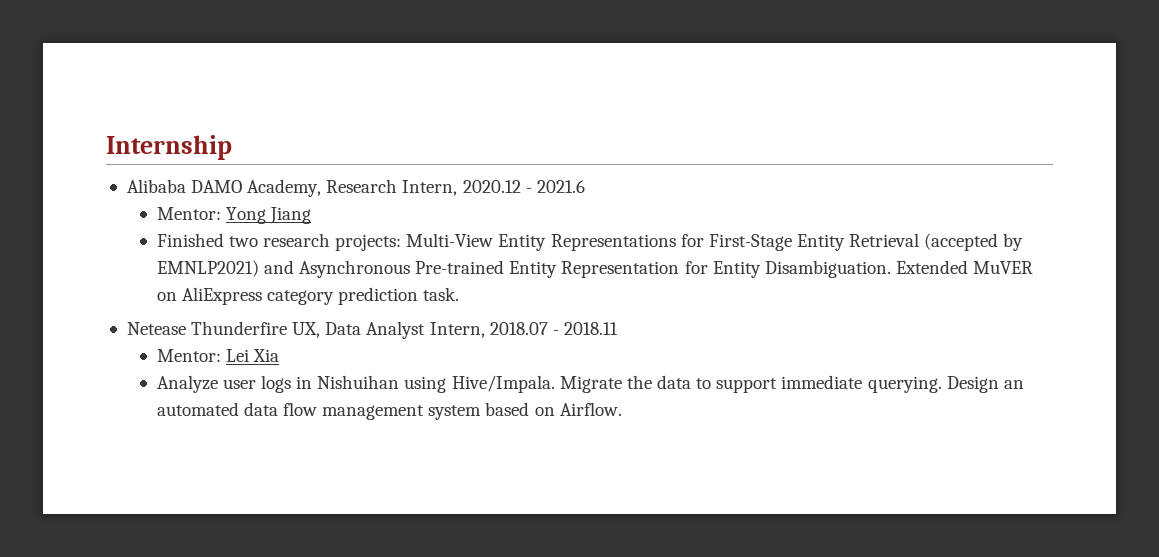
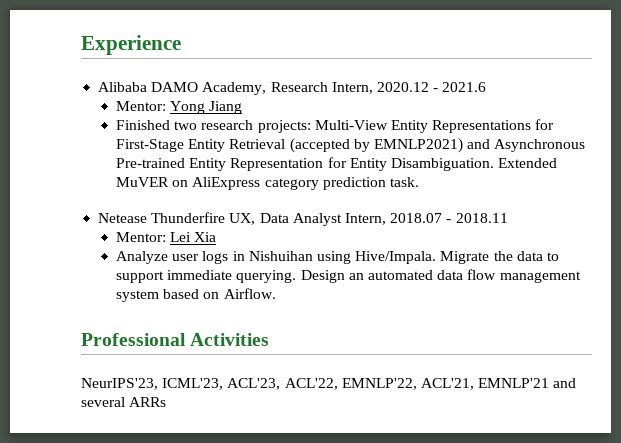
[106,135,232,160] Internship -> [81,35,181,55] Experience
(622, 409) none -> [81,333,270,346] [81,378,577,390] [81,397,167,407] // Professional Activities // NeurIPS'23, ICML'23, ACL'23, ACL'22, EMNLP'22, ACL'21, EMNLP'21 and several ARRs

